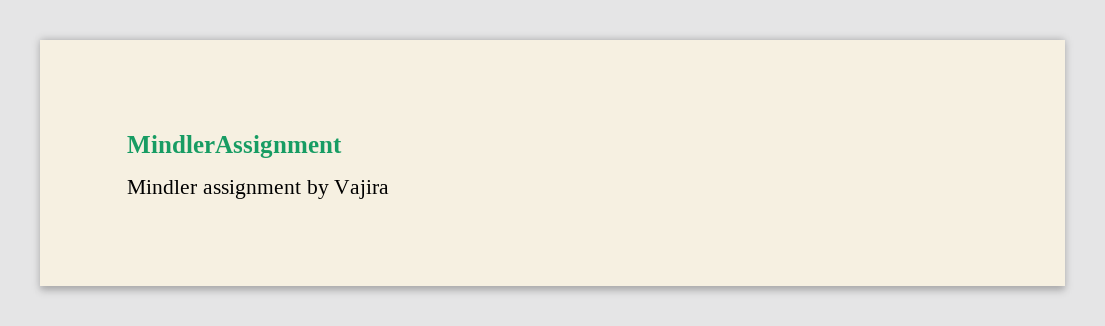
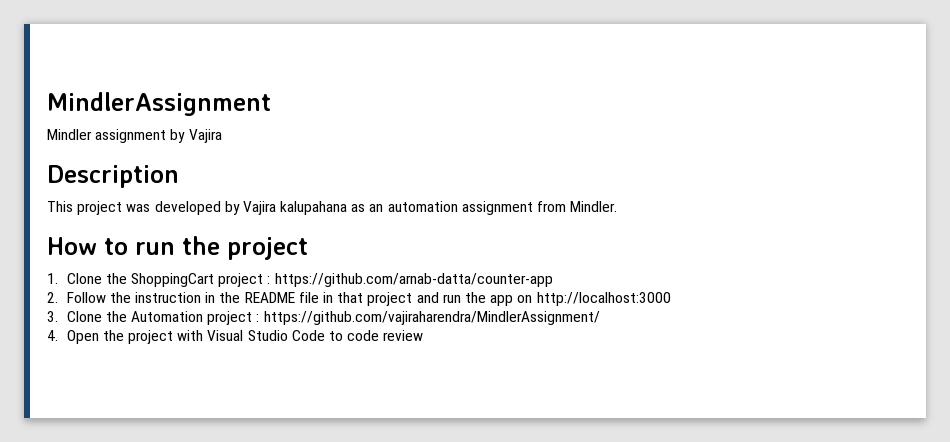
(390, 189) none -> [47,165,179,188] [47,201,618,215] [47,236,308,260] [47,273,553,287] [47,292,671,306] [47,311,600,325] [47,330,424,344] // Description // This project was developed by Vajira kalupahana as an automation assignment from Mindler. // How to run the project // 1. Clone the ShoppingCart project : https://github.com/arnab-datta/counter-app // 2. Follow the instruction in the README file in that project and run the app on http://localhost:3000 // 3. Clone the Automation project : https://github.com/vajiraharendra/MindlerAssignment/ // 4. Open the project with Visual Studio Code to code review

